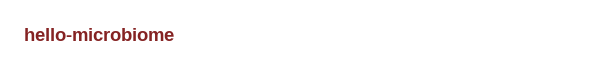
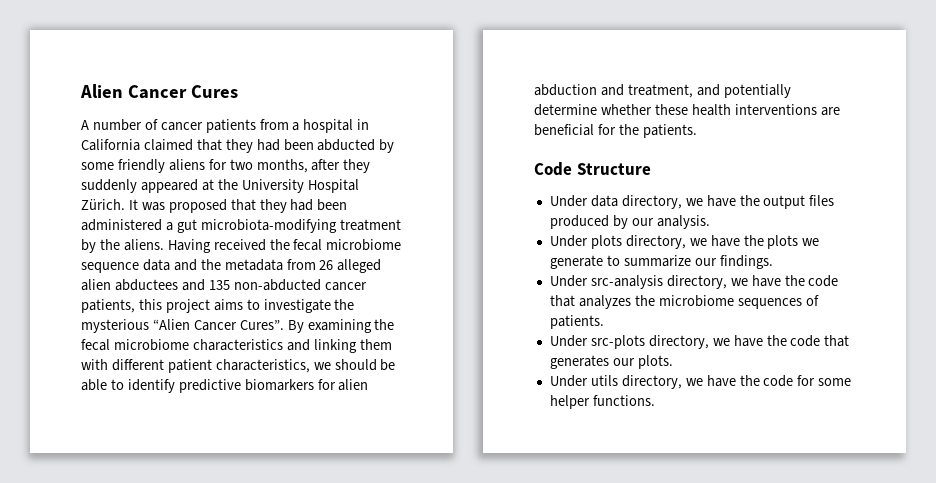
[24,28,174,41] hello-microbiome -> [80,84,238,99] [81,119,370,133] [81,139,395,153] [81,159,371,173] [81,179,359,193] [81,199,348,213] [81,219,401,233] [81,239,402,253] [81,259,382,273] [81,279,367,291] [81,299,355,313] [81,319,395,333] [81,339,392,353] [81,359,396,373] [81,379,369,393] [534,84,791,98] [534,104,840,116] [534,124,697,138] [534,162,651,176] [549,195,835,209] [549,215,710,229] [549,235,820,249] [549,255,773,269] [549,275,839,289] [549,295,819,309] [549,315,604,329] [549,335,850,349] [549,355,673,369] [549,375,852,389] [549,395,655,409] Alien Cancer Cures // A number of cancer patients from a hospital in California claimed that they had been abducted by some friendly aliens for two months, after they suddenly appeared at the University Hospital Zürich. It was proposed that they had been administered a gut microbiota-modifying treatment by the aliens. Having received the fecal microbiome sequence data and the metadata from 26 alleged alien abductees and 135 non-abducted cancer patients, this project aims to investigate the mysterious “Alien Cancer Cures”. By examining the fecal microbiome characteristics and linking them with different patient characteristics, we should be able to identify predictive biomarkers for alien abduction and treatment, and potentially determine whether these health interventions are beneficial for the patients. // Code Structure // Under data directory, we have the output files produced by our analysis. // Under plots directory, we have the plots we generate to summarize our findings. // Under src-analysis directory, we have the code that analyzes the microbiome sequences of patients. // Under src-plots directory, we have the code that generates our plots. // Under utils directory, we have the code for some helper functions.

